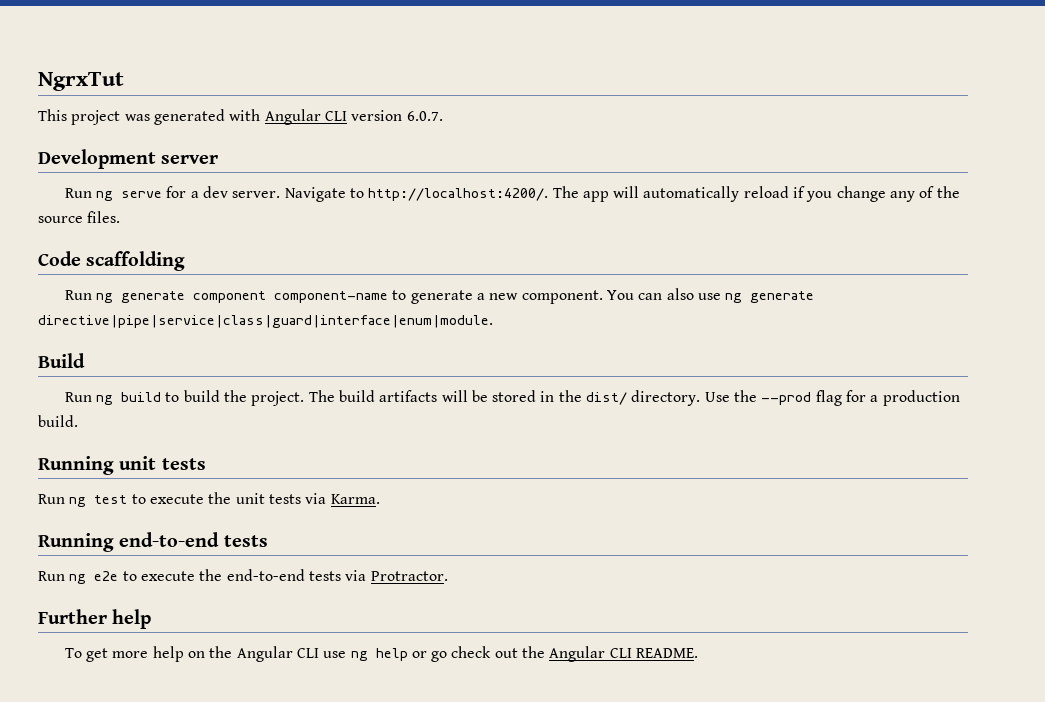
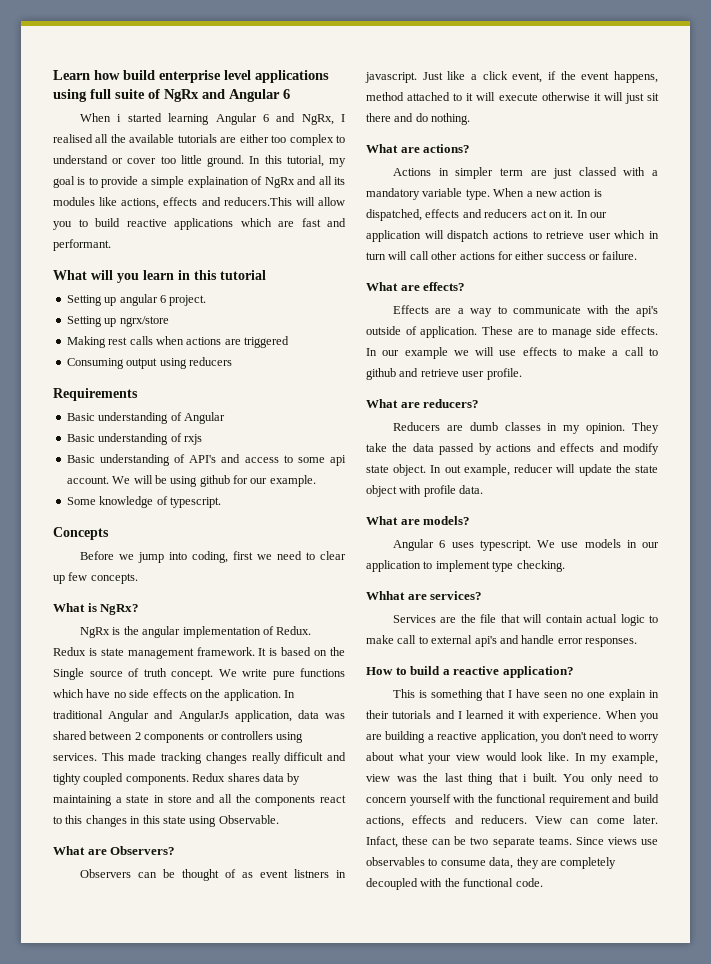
[38,72,124,91] [38,109,443,125] [38,149,219,169] [64,186,960,202] [38,211,121,223] [38,251,186,271] [64,288,815,304] [38,315,493,328] [38,353,85,368] [64,390,960,406] [38,415,78,427] [38,456,206,475] [38,492,380,507] [38,532,268,552] [38,569,448,584] [38,609,152,629] [64,646,699,662] NgrxTut // This project was generated with Angular CLI version 6.0.7. // Development server // Run ng serve for a dev server. Navigate to http://localhost:4200/. The app will automatically reload if you change any of the source files. // Code scaffolding // Run ng generate component component-name to generate a new component. You can also use ng generate directive|pipe|service|class|guard|interface|enum|module. // Build // Run ng build to build the project. The build artifacts will be stored in the dist/ directory. Use the --prod flag for a production build. // Running unit tests // Run ng test to execute the unit tests via Karma. // Running end-to-end tests // Run ng e2e to execute the end-to-end tests via Protractor. // Further help // To get more help on the Angular CLI use ng help or go check out the Angular CLI README. -> [53,70,329,83] [53,89,290,102] [80,113,345,125] [53,134,346,146] [53,155,347,167] [53,176,345,188] [53,197,345,209] [53,218,346,230] [53,239,111,251] [53,270,266,283] [66,294,207,306] [66,316,169,327] [66,336,289,348] [66,357,232,369] [53,388,138,401] [66,412,225,424] [66,433,202,445] [66,454,346,466] [66,475,316,487] [66,496,221,508] [53,527,109,540] [80,551,346,563] [53,572,138,584] [53,603,140,615] [80,626,312,638] [53,647,345,659] [53,668,345,680] [53,689,295,701] [53,710,345,722] [53,731,304,743] [53,752,347,764] [53,773,301,785] [53,794,346,806] [53,815,279,827] [53,846,176,855] [80,869,346,881] [365,71,658,83] [366,92,659,104] [366,113,471,125] [366,144,471,153] [393,167,658,179] [366,188,602,200] [366,209,607,221] [366,230,659,242] [366,251,638,260] [366,282,466,291] [393,305,658,317] [366,326,658,338] [366,347,658,359] [366,368,522,380] [366,399,480,408] [393,422,659,434] [366,443,659,455] [366,464,658,476] [366,485,484,497] [366,516,471,525] [393,539,659,551] [366,560,565,572] [366,591,483,600] [393,614,658,626] [366,635,637,647] [366,666,574,678] [393,689,659,701] [366,710,659,722] [366,731,659,743] [366,752,658,764] [366,773,658,785] [366,794,659,806] [366,815,658,827] [366,836,658,848] [366,857,617,869] [366,878,543,890] Learn how build enterprise level applications using full suite of NgRx and Angular 6 // When i started learning Angular 6 and NgRx, I realised all the available tutorials are either too complex to understand or cover too little ground. In this tutorial, my goal is to provide a simple explaination of NgRx and all its modules like actions, effects and reducers.This will allow you to build reactive applications which are fast and performant. // What will you learn in this tutorial // Setting up angular 6 project. // Setting up ngrx/store // Making rest calls when actions are triggered // Consuming output using reducers // Requirements // Basic understanding of Angular // Basic understanding of rxjs // Basic understanding of API's and access to some api account. We will be using github for our example. // Some knowledge of typescript. // Concepts // Before we jump into coding, first we need to clear up few concepts. // What is NgRx? // NgRx is the angular implementation of Redux. Redux is state management framework. It is based on the Single source of truth concept. We write pure functions which have no side effects on the application. In traditional Angular and AngularJs application, data was shared between 2 components or controllers using services. This made tracking changes really difficult and tighty coupled components. Redux shares data by maintaining a state in store and all the components react to this changes in this state using Observable. // What are Observers? // Observers can be thought of as event listners in javascript. Just like a click event, if the event happens, method attached to it will execute otherwise it will just sit there and do nothing. // What are actions? // Actions in simpler term are just classed with a mandatory variable type. When a new action is dispatched, effects and reducers act on it. In our application will dispatch actions to retrieve user which in turn will call other actions for either success or failure. // What are effects? // Effects are a way to communicate with the api's outside of application. These are to manage side effects. In our example we will use effects to make a call to github and retrieve user profile. // What are reducers? // Reducers are dumb classes in my opinion. They take the data passed by actions and effects and modify state object. In out example, reducer will update the state object with profile data. // What are models? // Angular 6 uses typescript. We use models in our application to implement type checking. // Whhat are services? // Services are the file that will contain actual logic to make call to external api's and handle error responses. // How to build a reactive application? // This is something that I have seen no one explain in their tutorials and I learned it with experience. When you are building a reactive application, you don't need to worry about what your view would look like. In my example, view was the last thing that i built. You only need to concern yourself with the functional requirement and build actions, effects and reducers. View can come later. Infact, these can be two separate teams. Since views use observables to consume data, they are completely decoupled with the functional code.

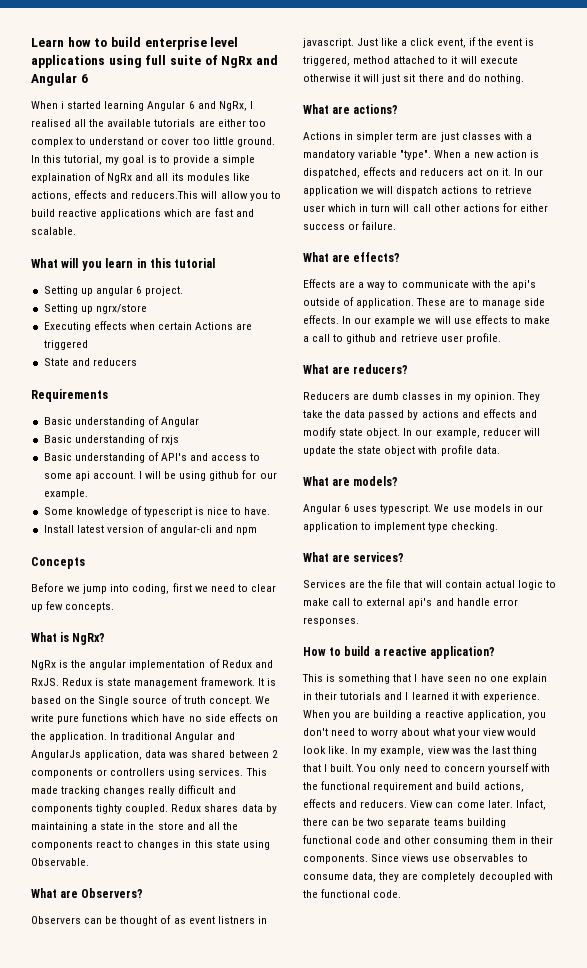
(120, 75) none -> [94,38,108,47] to
[53,239,111,251] performant. -> [31,227,76,235] scalable.
[66,336,222,348] Making rest calls when actions -> [43,321,234,332] Executing effects when certain Actions
[66,358,187,369] Consuming output using -> [43,358,90,366] State and
[112,476,131,484] We -> [138,471,142,479] I
[169,497,221,508] typescript. -> [143,507,271,517] [43,524,258,535] typescript is nice to have. // Install latest version of angular-cli and npm
[276,626,312,635] Redux. -> [221,660,273,668] [31,678,59,686] Redux and RxJS.
[53,773,189,785] tighty coupled components. -> [31,804,169,814] components tighty coupled.
(164, 799) none -> [139,822,155,830] the
[65,815,83,824] this -> (135, 844) none
[614,71,658,83] happens, -> [524,38,534,46] [303,56,350,66] is triggered,
[578,167,617,176] classed -> [461,132,501,140] classes
[465,189,490,200] type. -> [400,150,432,160] "type".
(421, 236) none -> [361,188,375,194] we
[444,465,461,473] out -> [415,429,433,436] our
[366,591,405,600] Whhat -> [303,552,329,562] What
[523,774,528,782] i -> [324,764,328,772] I
[402,836,429,845] these -> [303,818,328,826] there
[538,837,572,845] teams. -> [433,818,506,828] [303,835,553,846] [303,854,368,864] teams building functional code and other consuming them in their components.

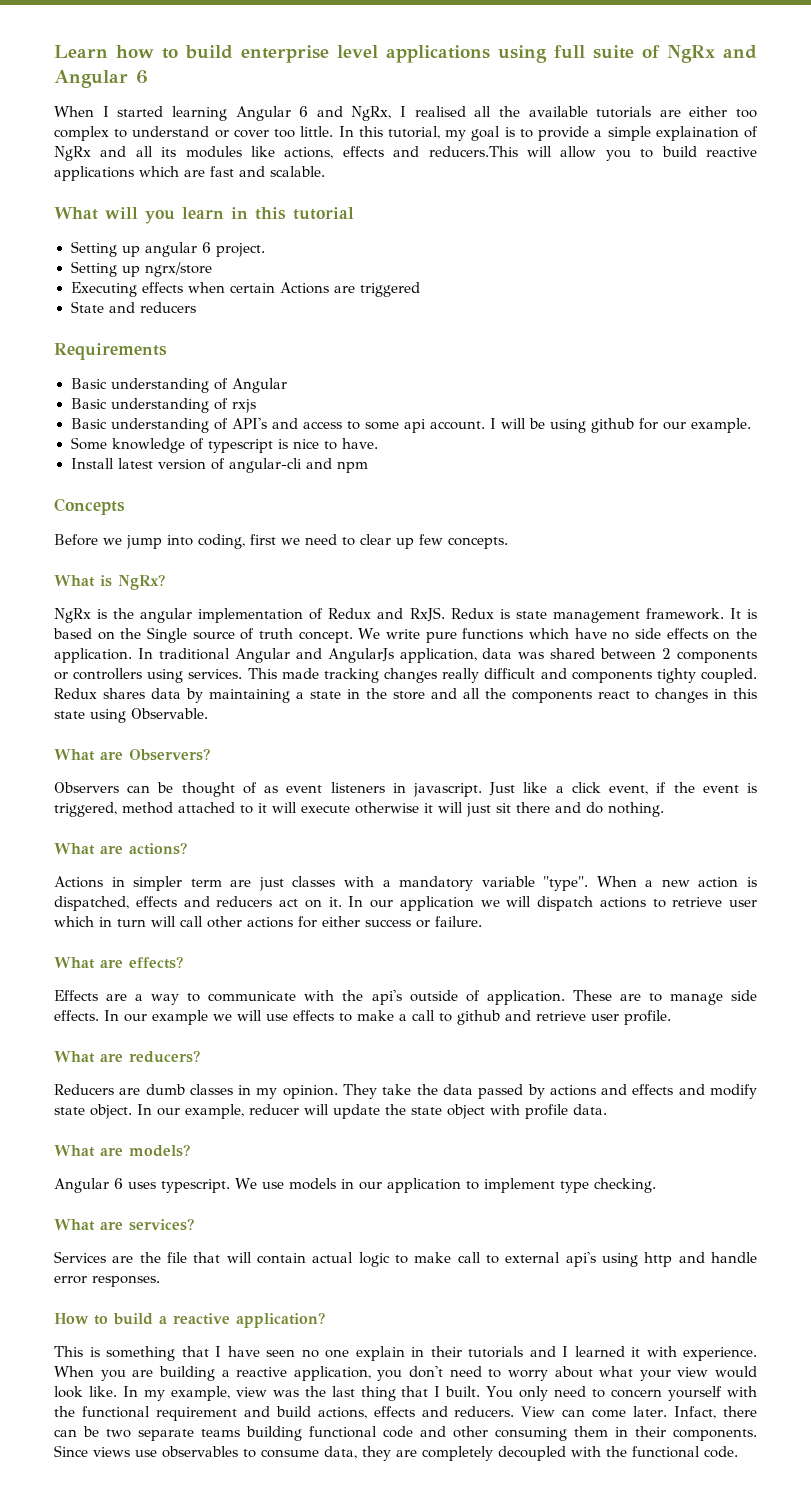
[61,101,65,109] i -> [102,106,109,117] I
[212,137,275,147] little ground. -> [300,126,334,137] little.
[217,916,255,924] listners -> [330,782,385,793] listeners
(433, 603) none -> [601,1252,673,1267] using http

